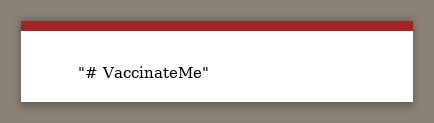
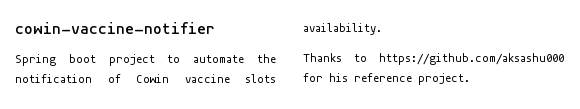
[78,66,209,78] "# VaccinateMe" -> [15,22,215,34] [15,54,276,66] [15,74,276,83] [303,23,382,35] [303,53,564,65] [303,73,470,85] cowin-vaccine-notifier // Spring boot project to automate the notification of Cowin vaccine slots availability. // Thanks to https://github.com/aksashu000 for his reference project.

